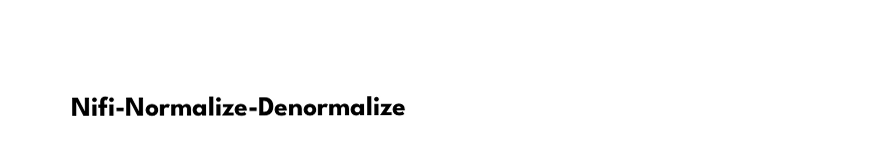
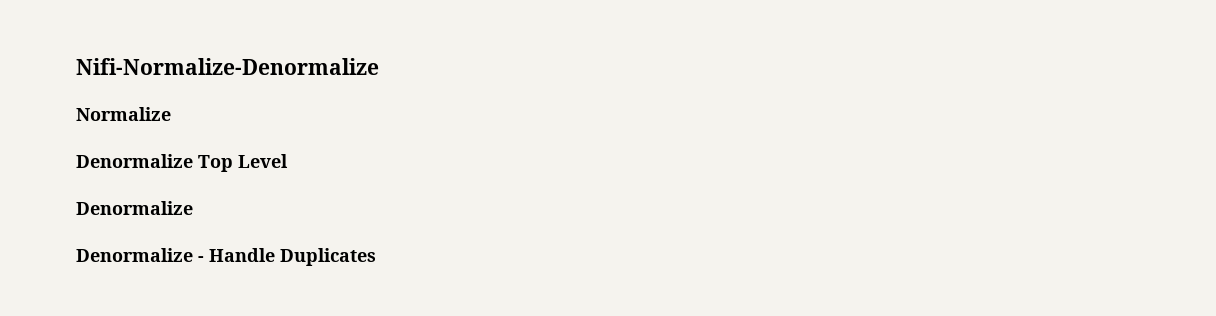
(407, 106) none -> [76,107,171,121] [76,154,288,172] [76,201,193,215] [76,248,376,266] // Normalize // Denormalize Top Level // Denormalize // Denormalize - Handle Duplicates

